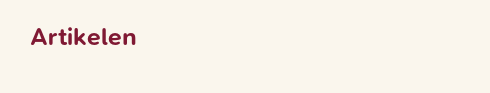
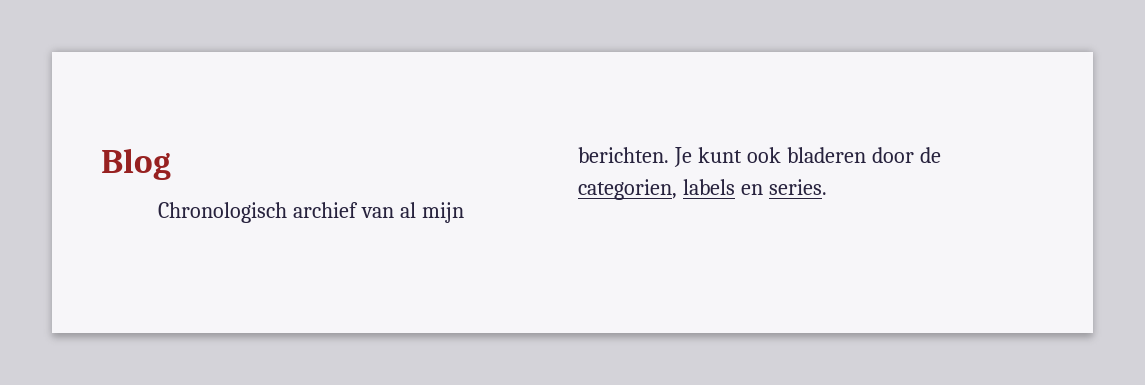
[30,27,137,46] Artikelen -> [101,148,171,180] [157,202,464,223] [578,147,941,167] [578,179,827,200] Blog // Chronologisch archief van al mijn berichten. Je kunt ook bladeren door de categorien, labels en series.

